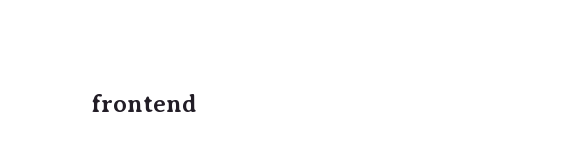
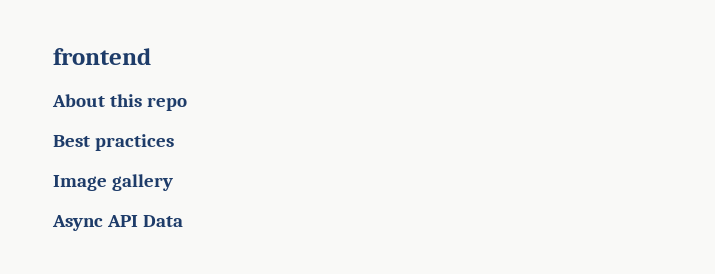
(197, 103) none -> [52,94,187,111] [53,134,174,151] [53,174,173,191] [52,215,183,231] // About this repo // Best practices // Image gallery // Async API Data

